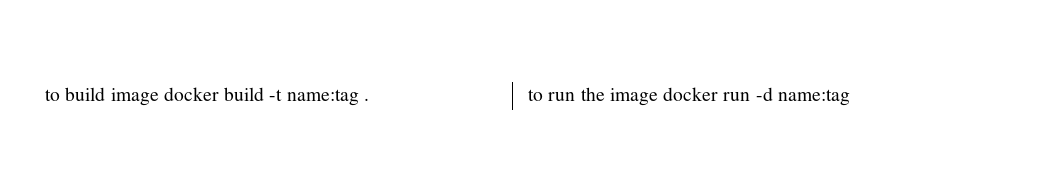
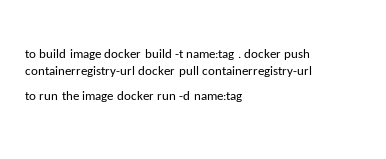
(369, 99) none -> [244,49,311,60] [25,66,313,77] docker push containerregistry-url docker pull containerregistry-url

